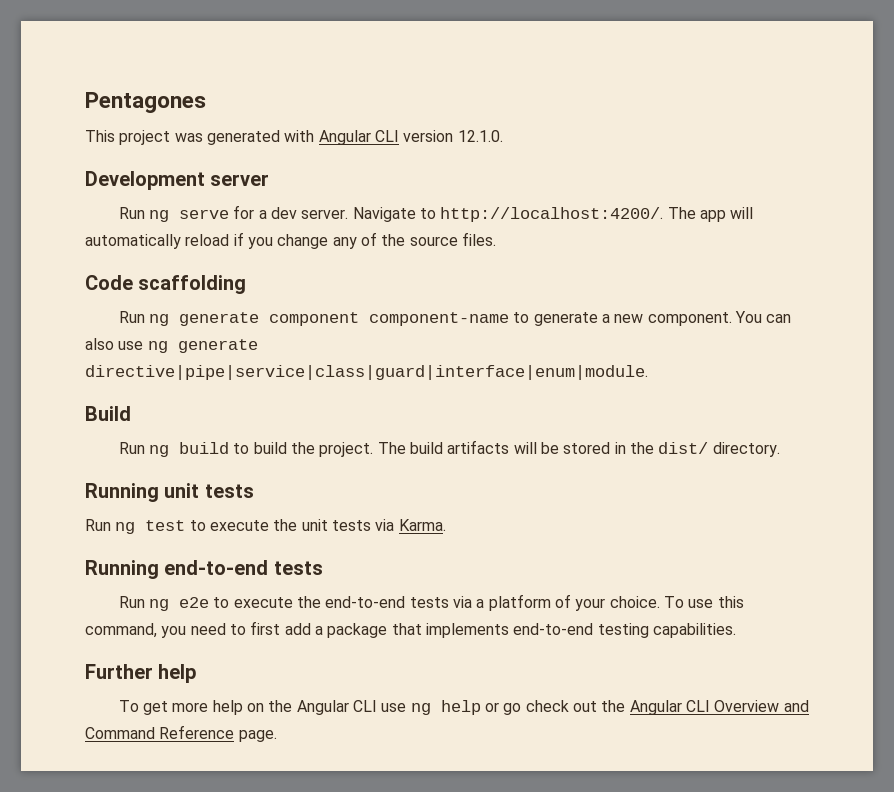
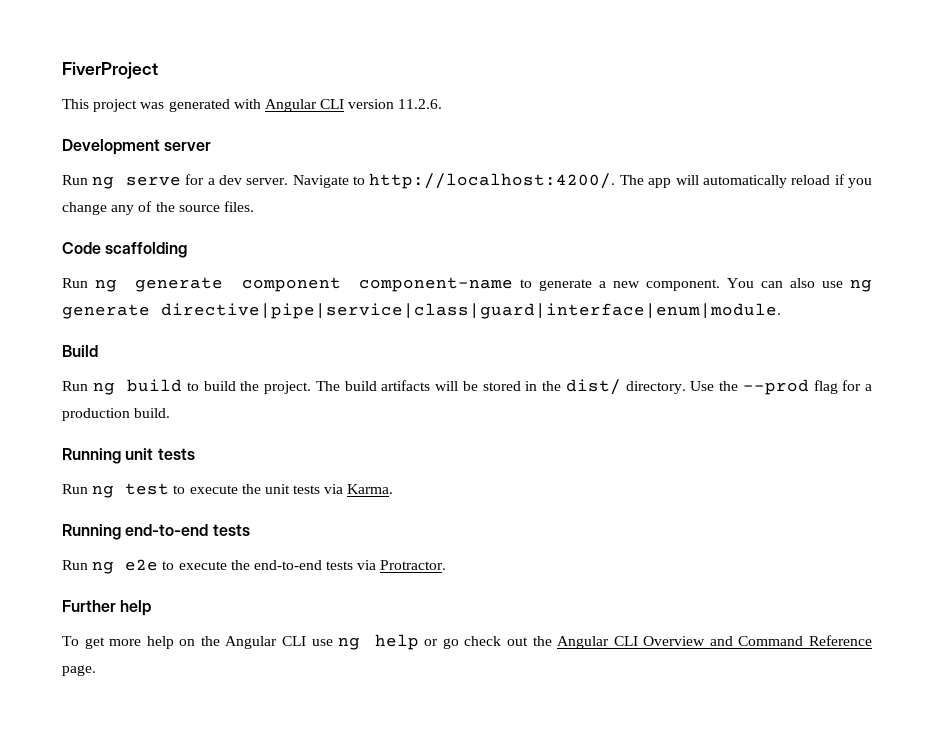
[85,92,206,113] Pentagones -> [62,62,158,79] FiverProject
[457,130,503,142] 12.1.0. -> [398,99,443,109] 11.2.6.
(780, 449) none -> [690,379,872,395] [62,408,171,421] Use the --prod flag for a production build.
[476,594,744,611] [85,621,736,638] a platform of your choice. To use this command, you need to first add a package that implements end-to-end testing capabilities. -> [380,560,447,570] Protractor.

